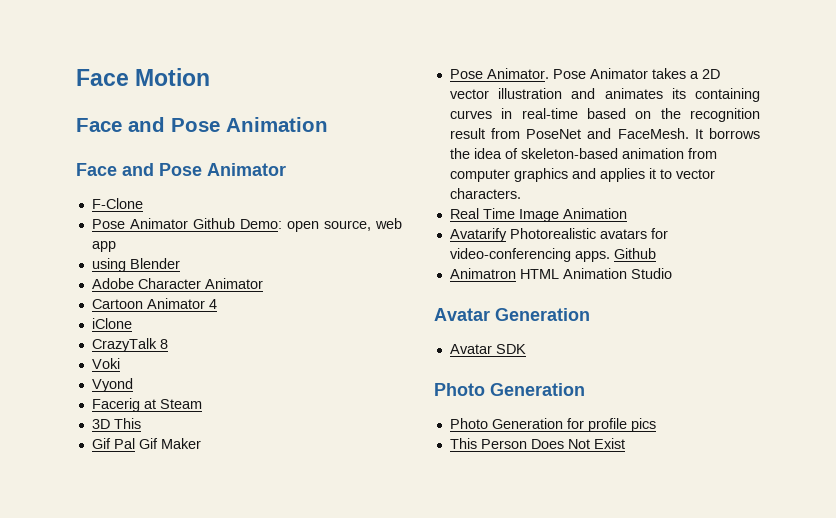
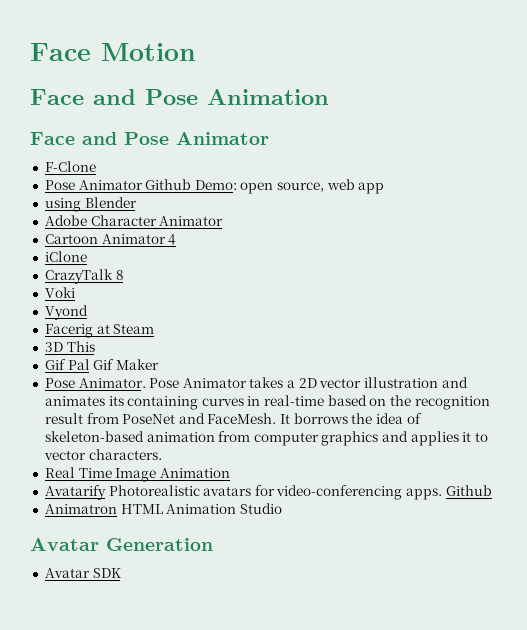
[434,383,585,396] [449,418,656,432] [449,438,625,449] // Photo Generation // Photo Generation for profile pics // This Person Does Not Exist -> (121, 573) none

